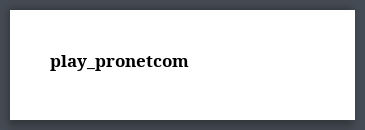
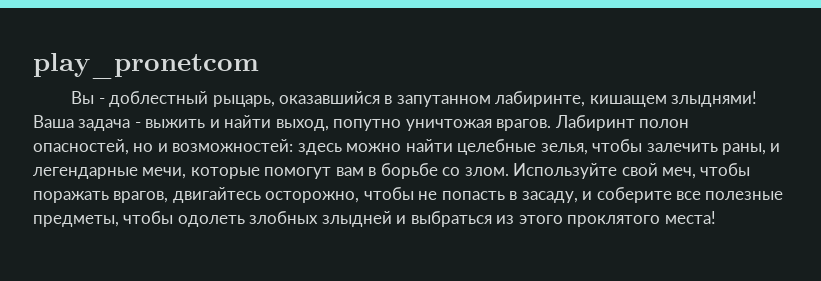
(189, 63) none -> [71,91,758,107] [33,115,690,131] [33,139,781,155] [33,163,751,179] [33,187,784,203] [33,211,716,227] // Вы - доблестный рыцарь, оказавшийся в запутанном лабиринте, кишащем злыднями! Ваша задача - выжить и найти выход, попутно уничтожая врагов. Лабиринт полон опасностей, но и возможностей: здесь можно найти целебные зелья, чтобы залечить раны, и легендарные мечи, которые помогут вам в борьбе со злом. Используйте свой меч, чтобы поражать врагов, двигайтесь осторожно, чтобы не попасть в засаду, и соберите все полезные предметы, чтобы одолеть злобных злыдней и выбраться из этого проклятого места!

